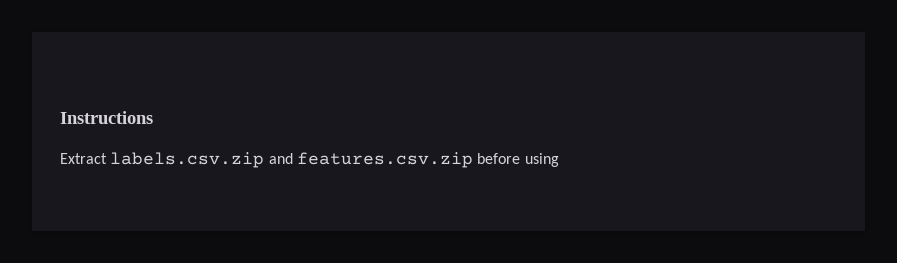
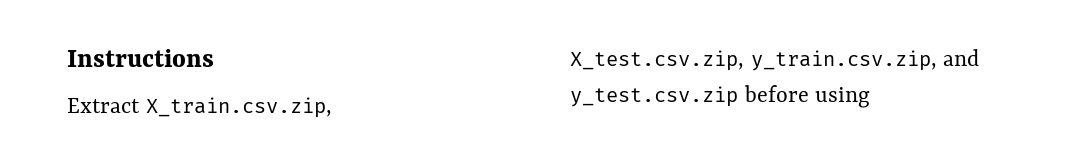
[110,152,473,168] labels.csv.zip and features.csv.zip -> [145,97,332,118] [570,49,980,71] [570,86,738,107] X_train.csv.zip, X_test.csv.zip, y_train.csv.zip, and y_test.csv.zip

